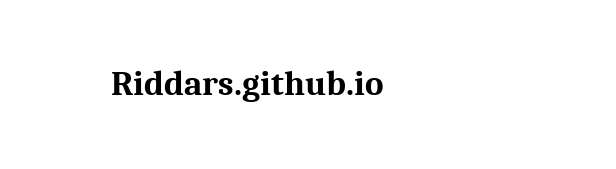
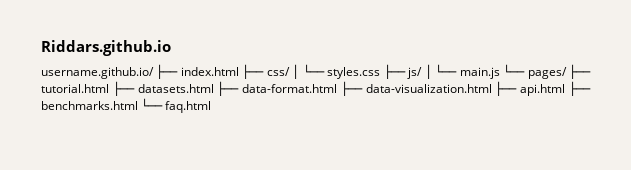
(384, 86) none -> [41,64,591,79] [41,81,591,96] [41,98,212,113] // username.github.io/ ├── index.html ├── css/ │ └── styles.css ├── js/ │ └── main.js └── pages/ ├── tutorial.html ├── datasets.html ├── data-format.html ├── data-visualization.html ├── api.html ├── benchmarks.html └── faq.html

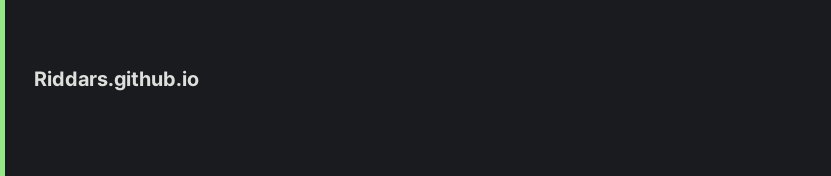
[41,64,591,79] [41,81,591,96] [41,98,212,113] // username.github.io/ ├── index.html ├── css/ │ └── styles.css ├── js/ │ └── main.js └── pages/ ├── tutorial.html ├── datasets.html ├── data-format.html ├── data-visualization.html ├── api.html ├── benchmarks.html └── faq.html -> (199, 80) none

